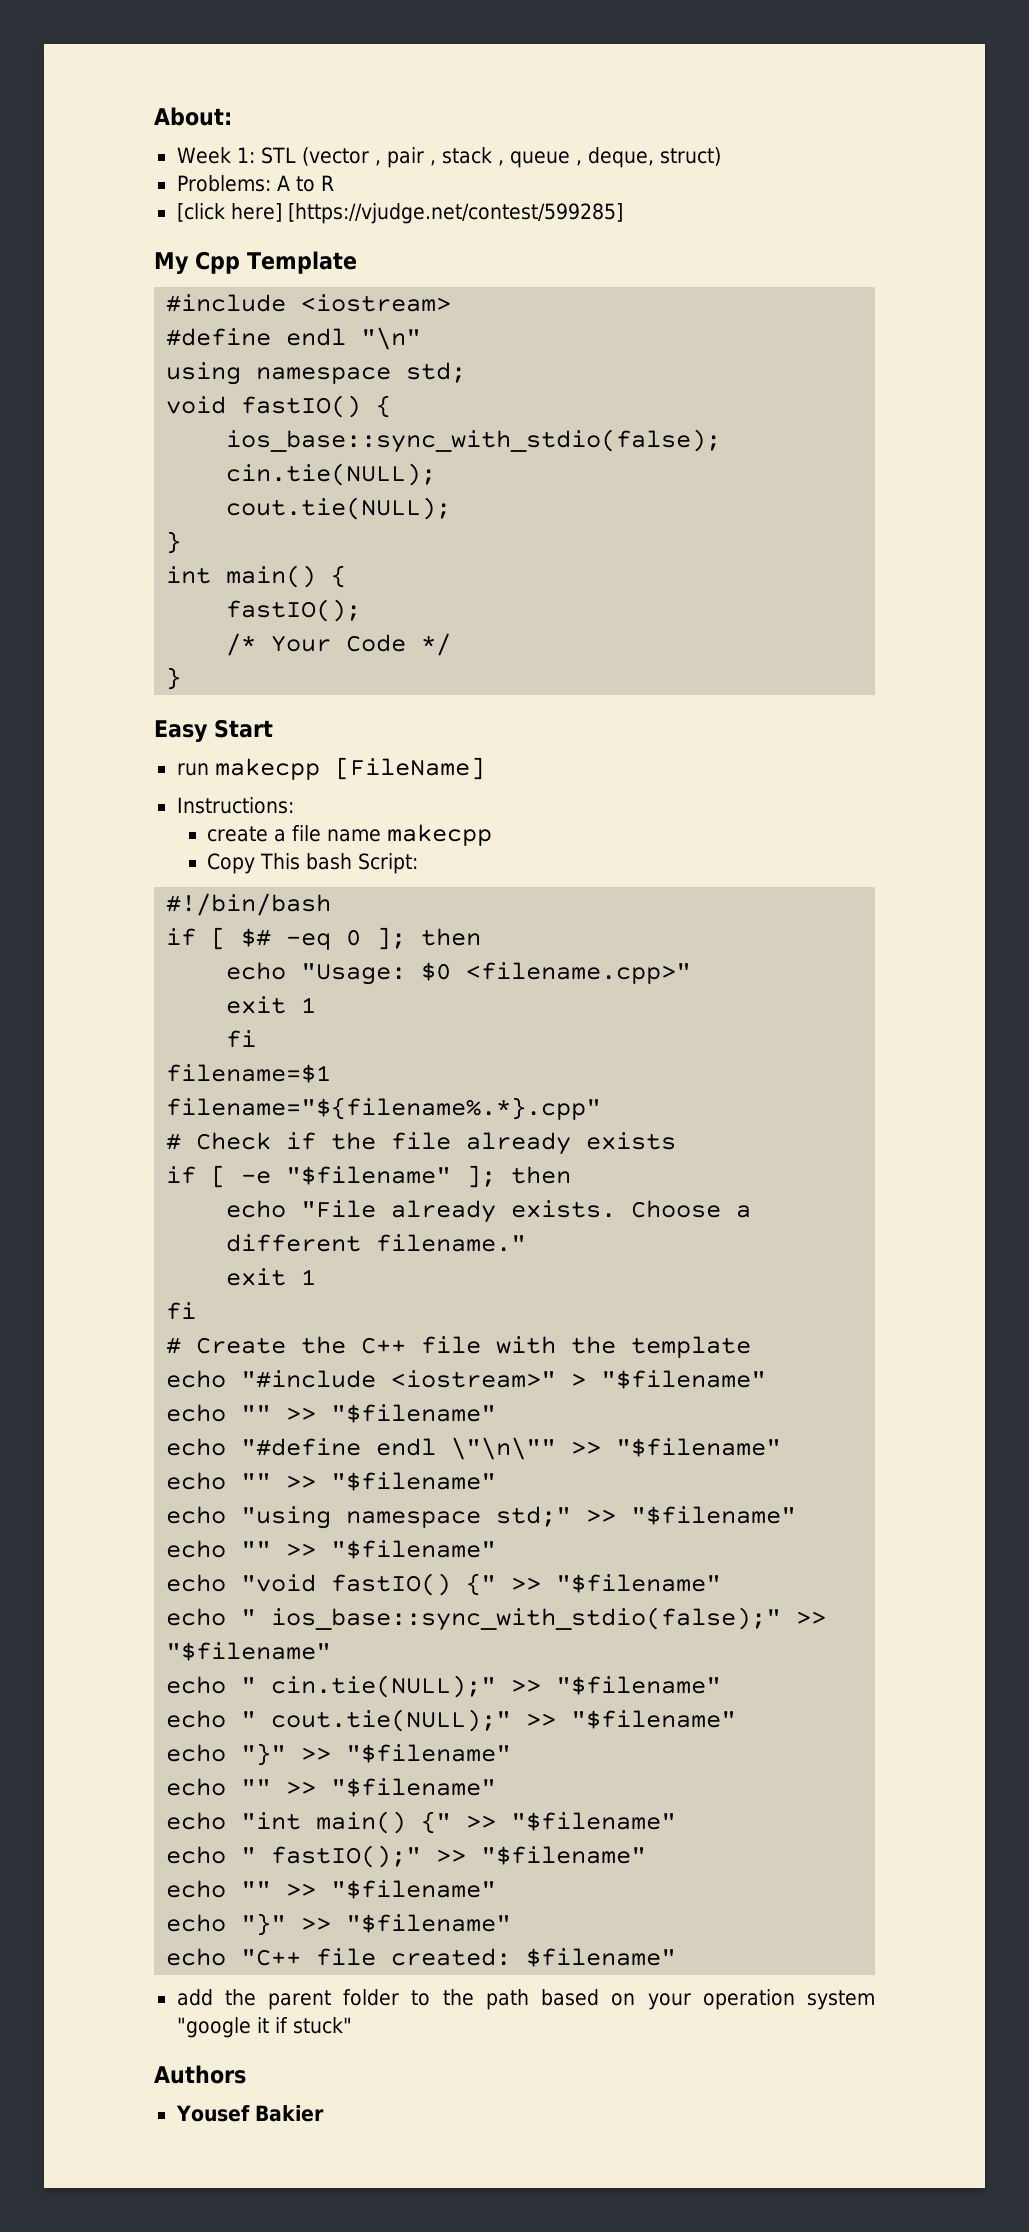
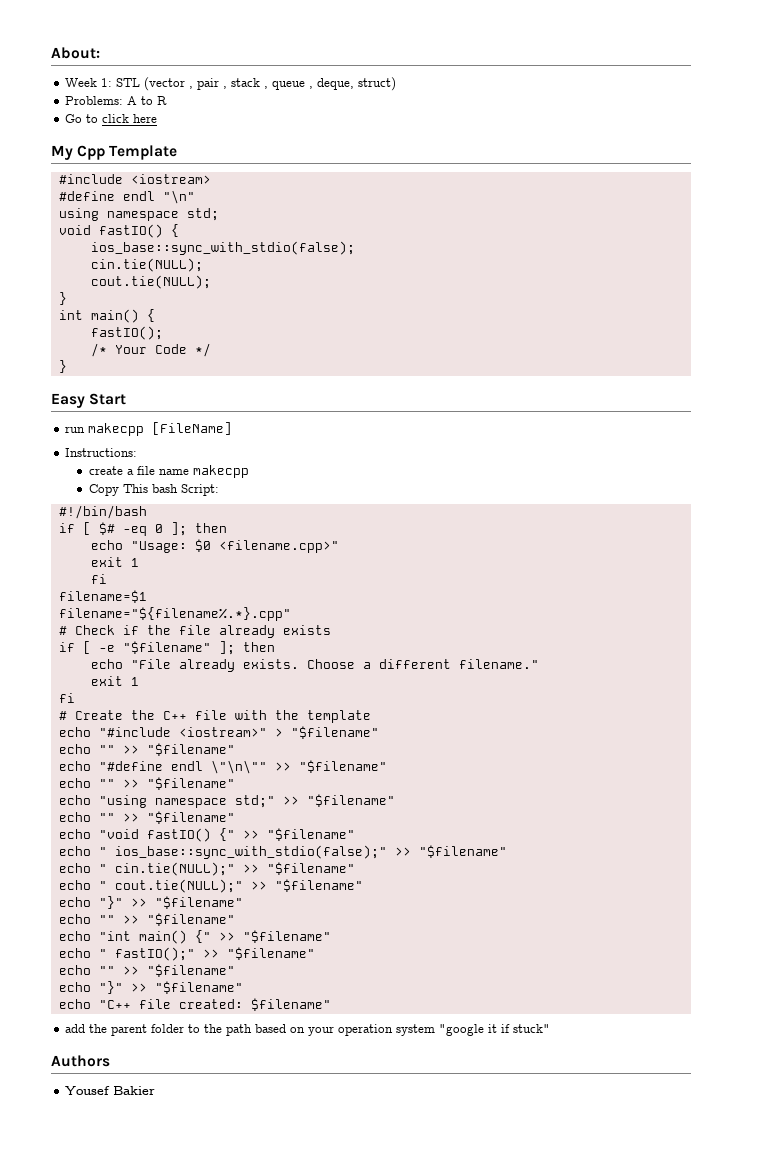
[176,203,623,224] [click here] [https://vjudge.net/contest/599285] -> [65,114,158,123] Go to click here

